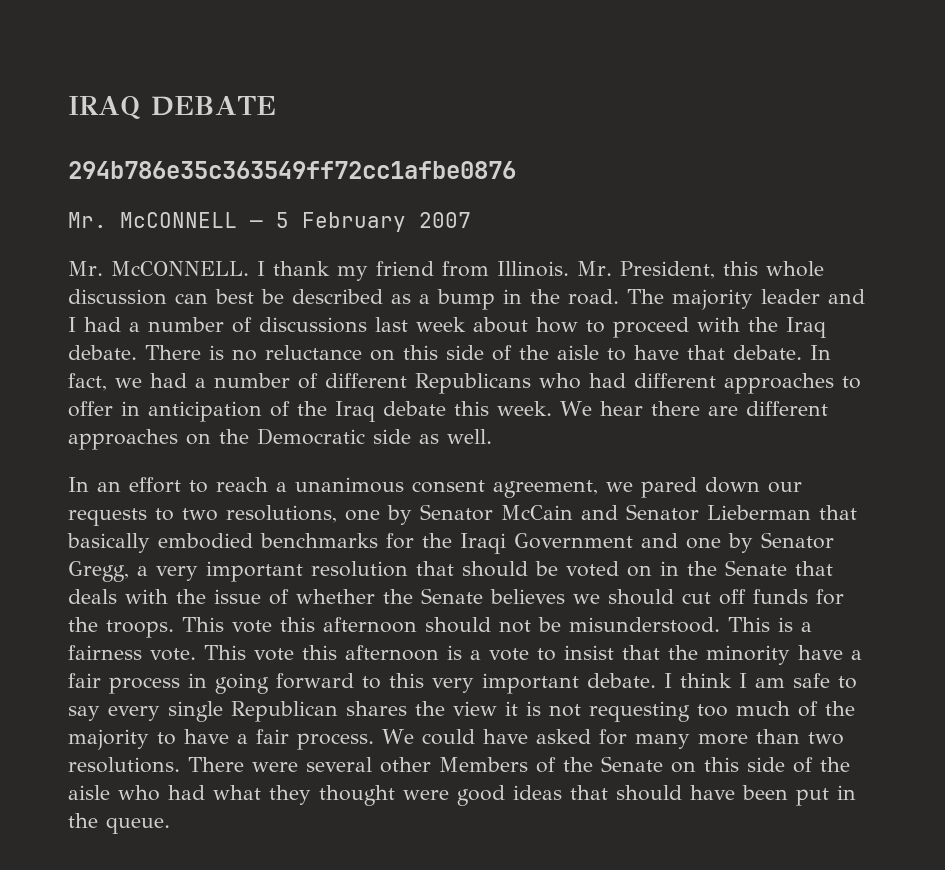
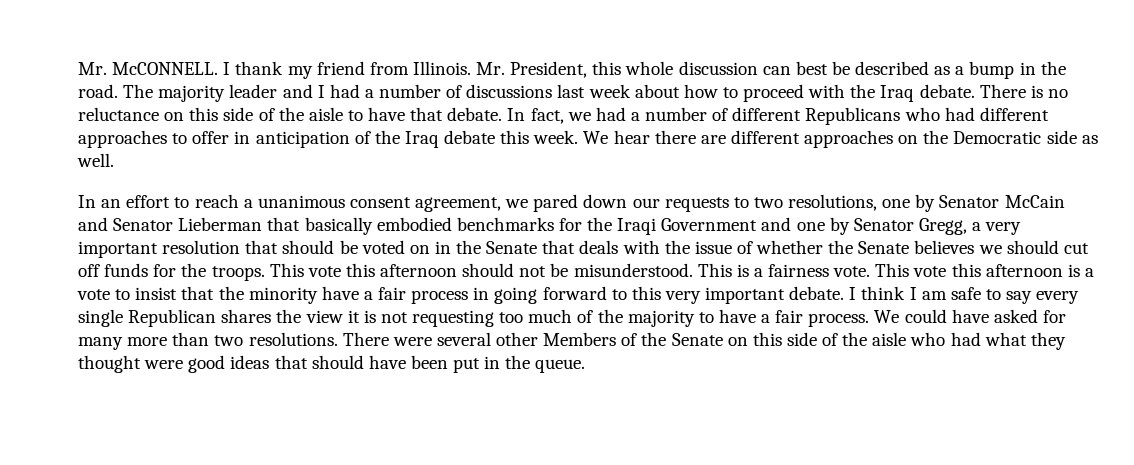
[68,96,276,120] [68,161,516,179] [68,212,471,232] IRAQ DEBATE // 294b786e35c363549ff72cc1afbe0876 // Mr. McCONNELL — 5 February 2007 // -> (78, 68) none

